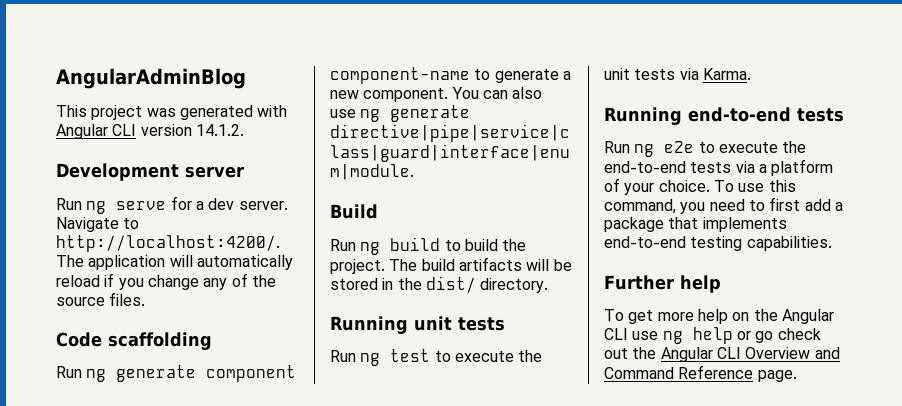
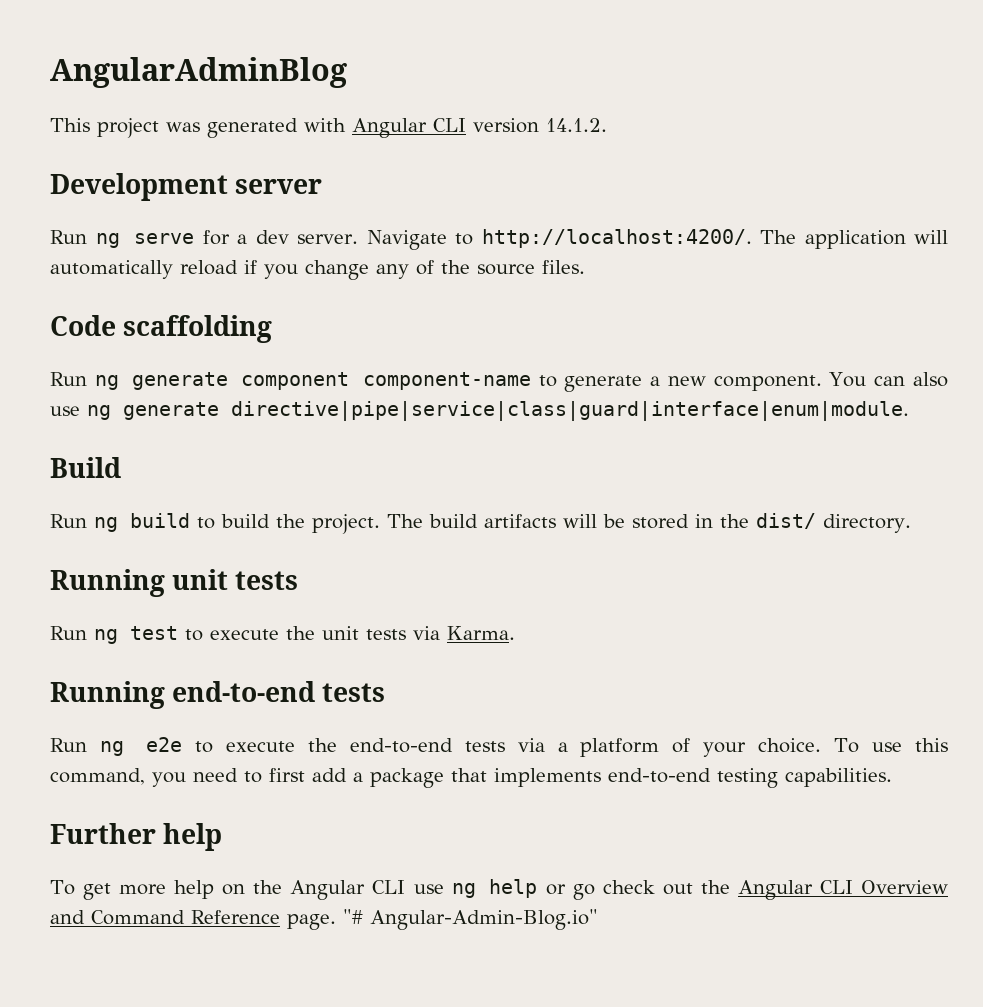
(797, 376) none -> [343,909,598,930] "# Angular-Admin-Blog.io"

